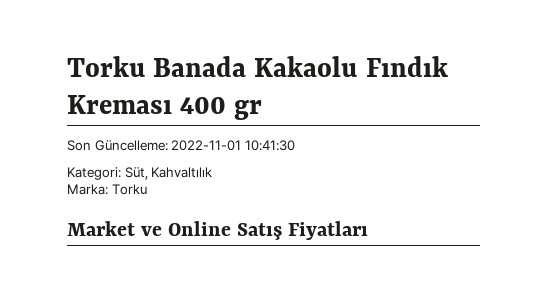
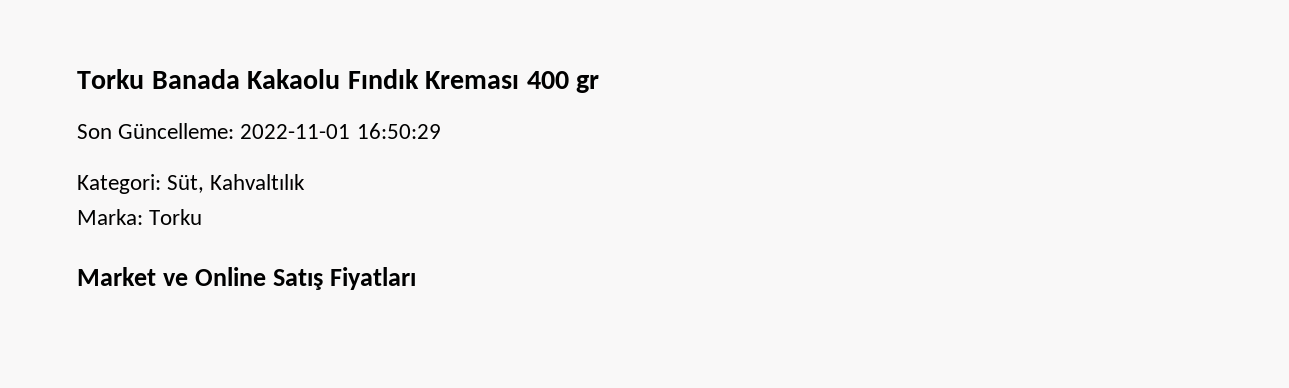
[244,140,295,151] 10:41:30 -> [356,123,441,139] 16:50:29

